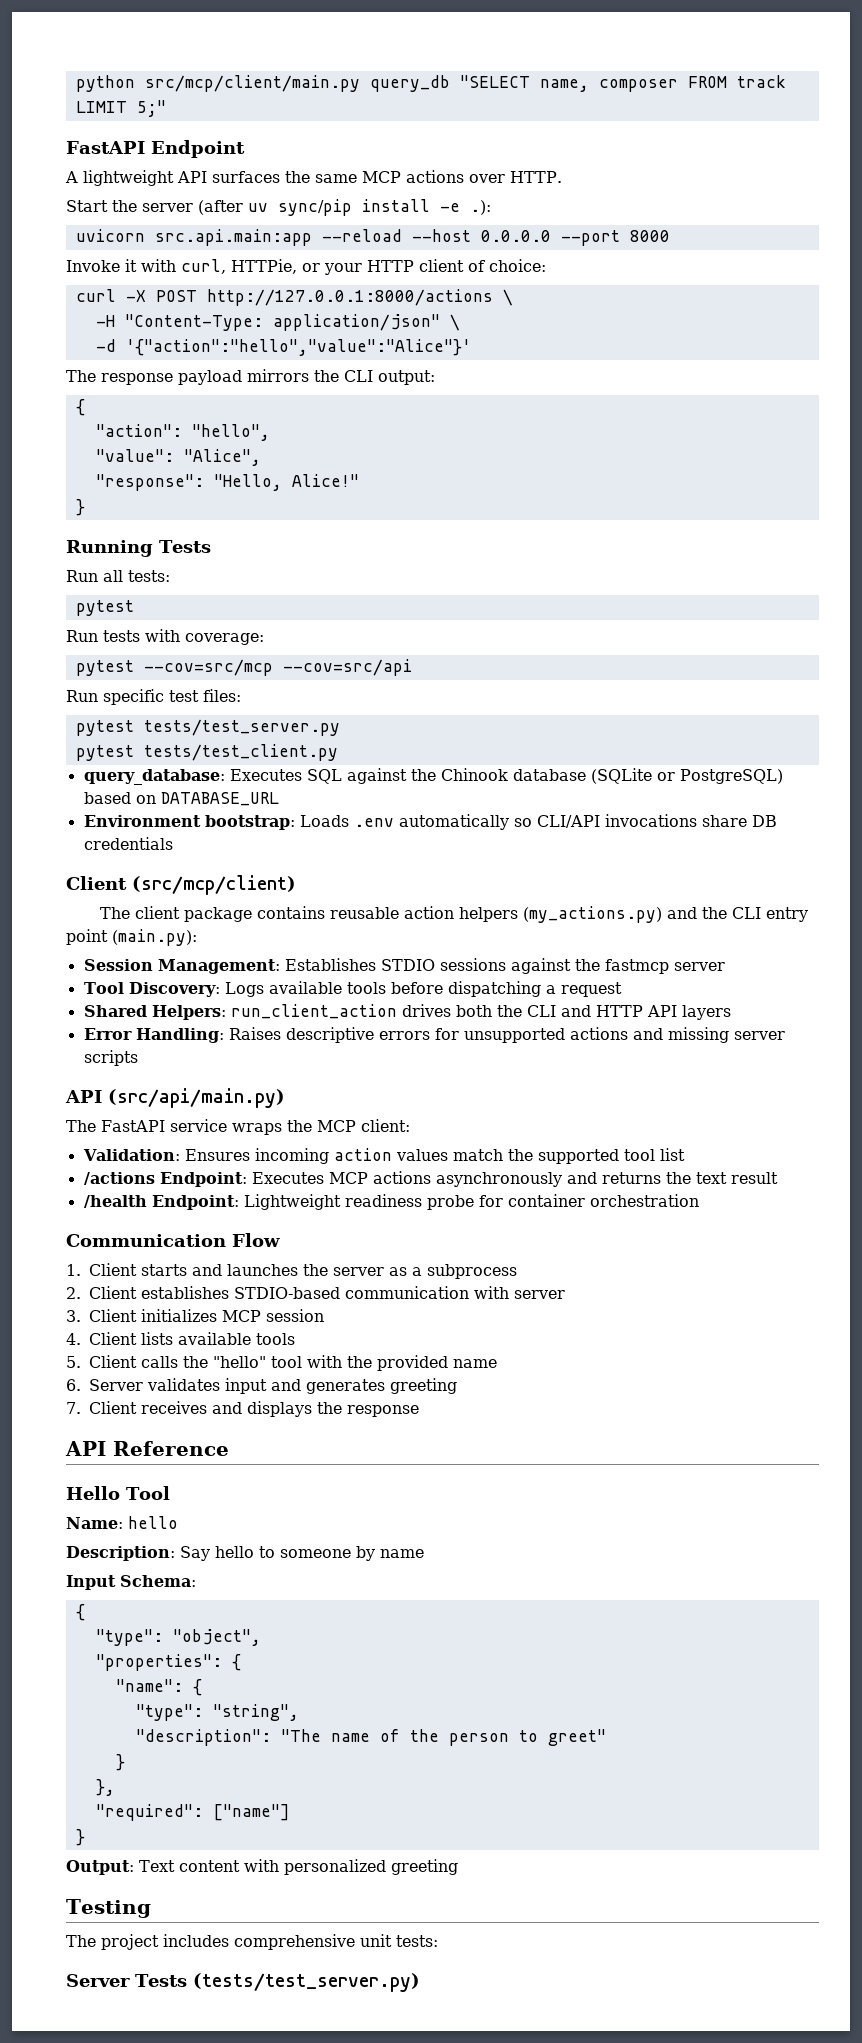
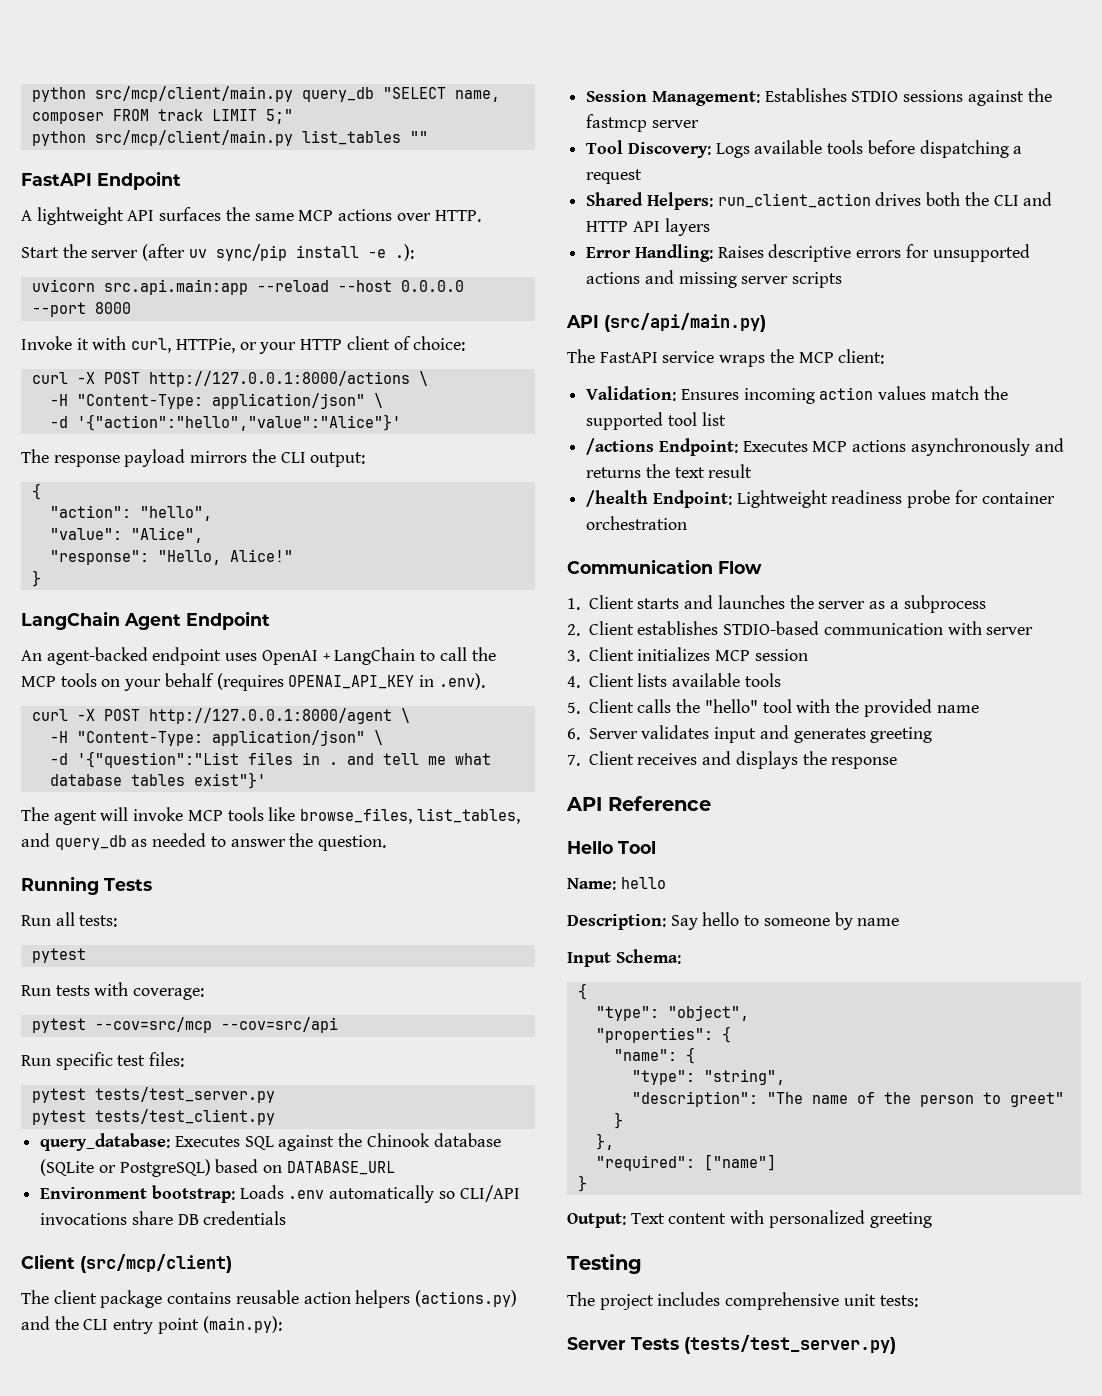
(166, 108) none -> [31,130,428,146] // python src/mcp/client/main.py list_tables ""
(85, 507) none -> [21,611,270,630] [21,647,496,665] [21,673,485,691] [31,708,410,724] [49,730,383,746] [49,751,491,768] [49,772,266,789] [21,807,520,825] [21,833,387,851] // LangChain Agent Endpoint // An agent-backed endpoint uses OpenAI + LangChain to call the MCP tools on your behalf (requires OPENAI_API_KEY in .env). // curl -X POST http://127.0.0.1:8000/agent \ // -H "Content-Type: application/json" \ // -d '{"question":"List files in . and tell me what database tables exist"}' // The agent will invoke MCP tools like browse_files, list_tables, and query_db as needed to answer the question.
[522,906,662,923] (my_actions.py) -> [415,1290,518,1307] (actions.py)

